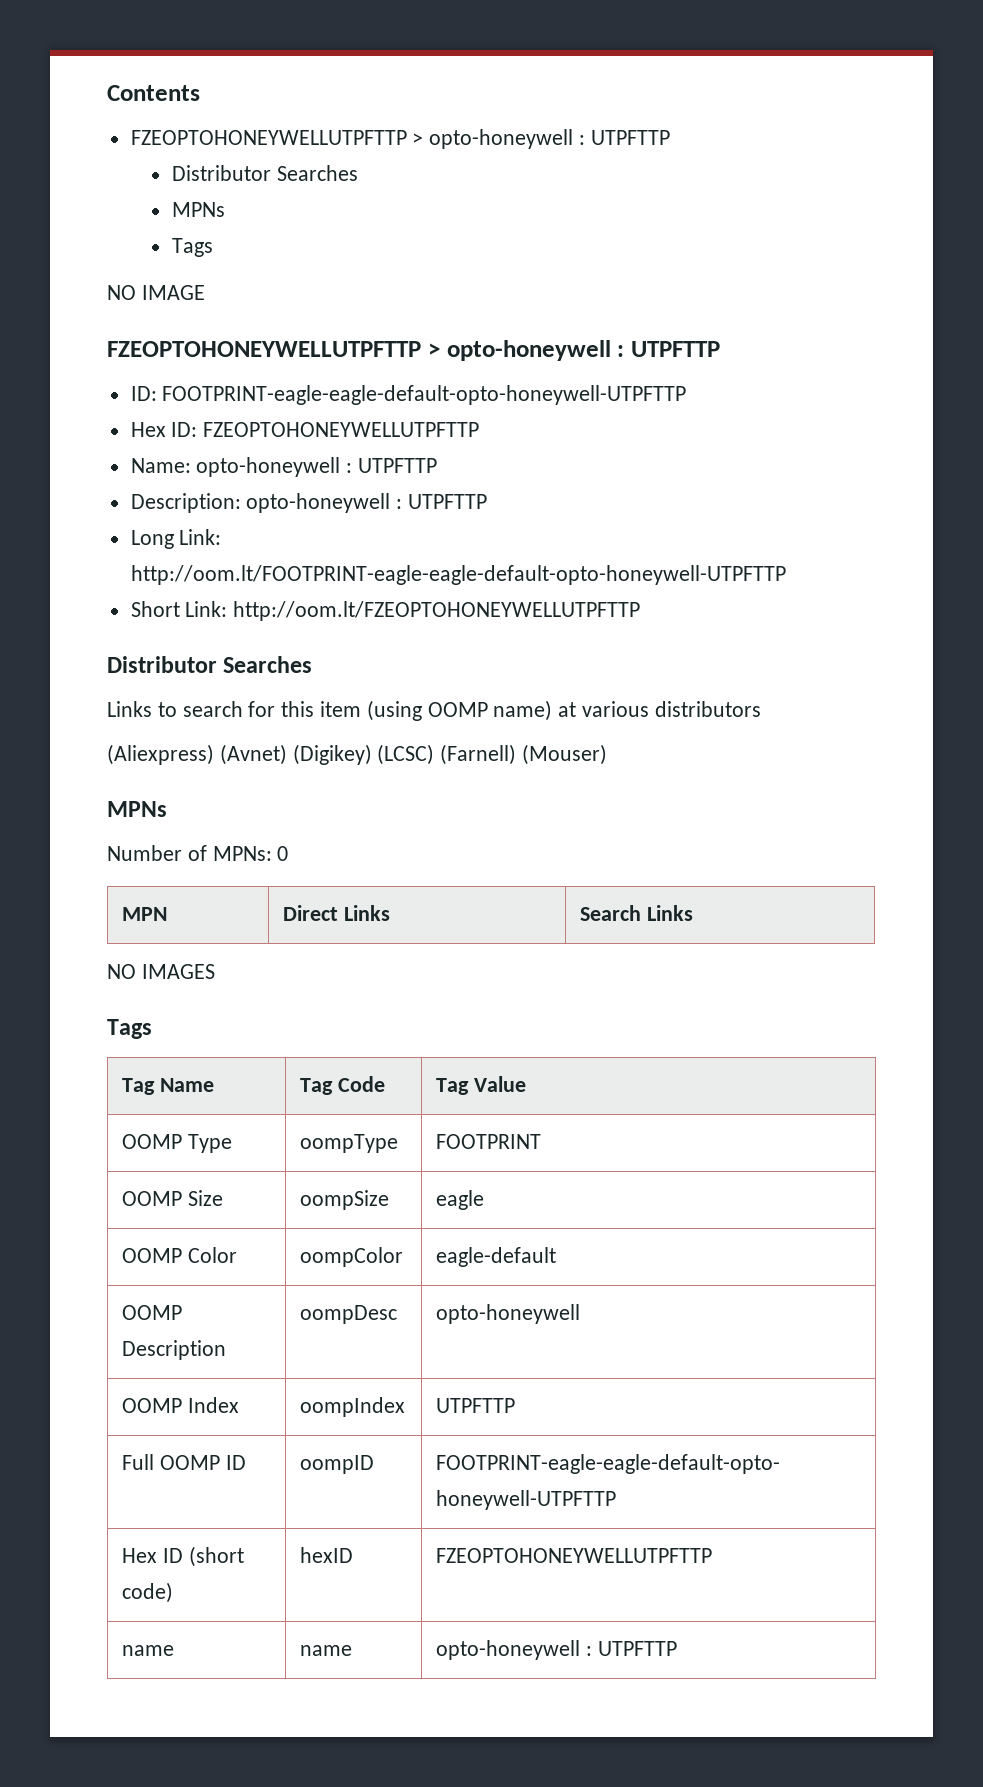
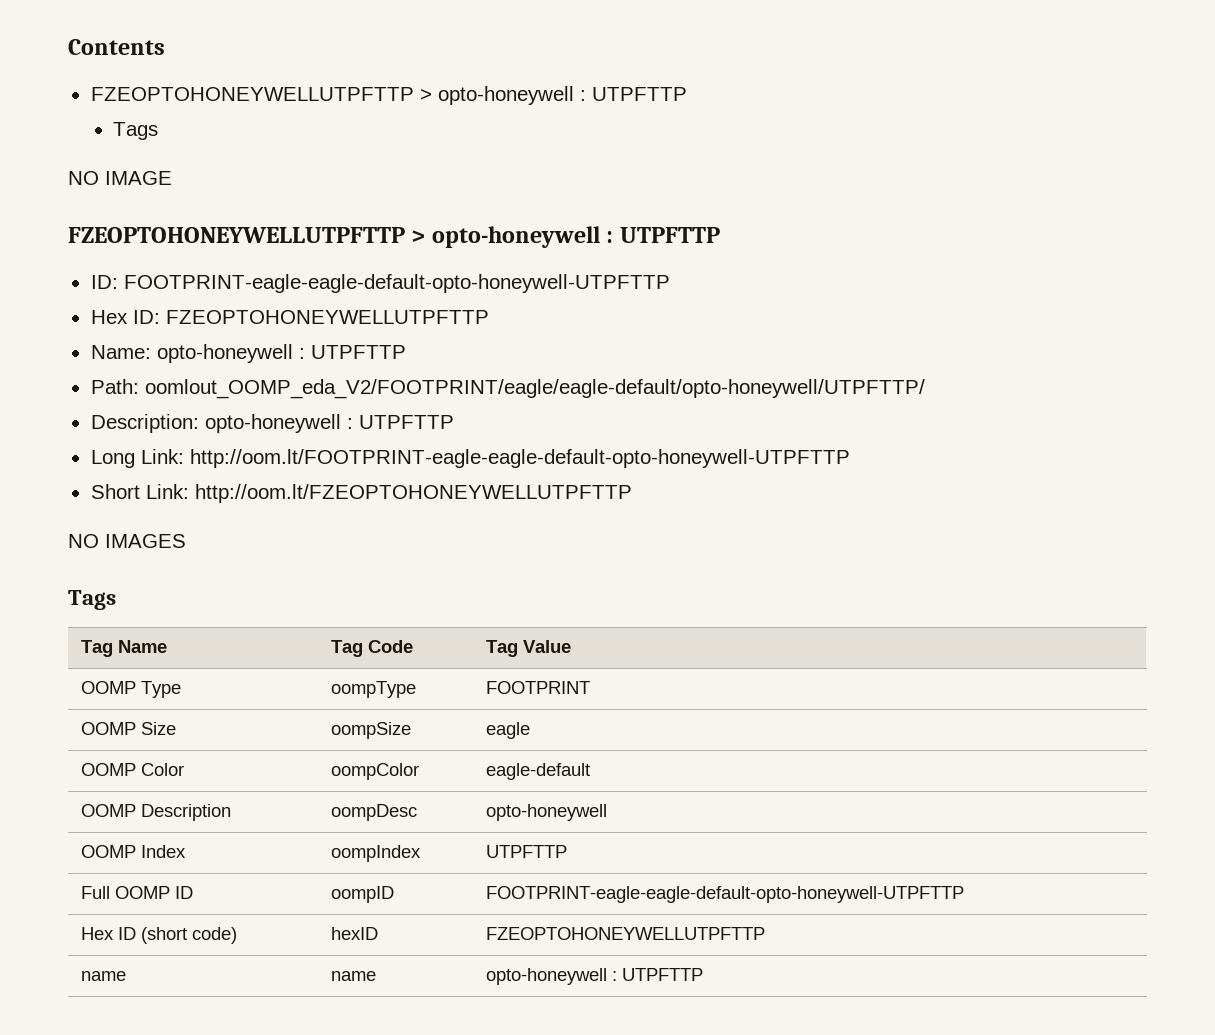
[171,165,358,181] [171,202,225,217] // Distributor Searches // MPNs -> (687, 94) none
(438, 465) none -> [90,379,925,399] // Path: oomlout_OOMP_eda_V2/FOOTPRINT/eagle/eagle-default/opto-honeywell/UTPFTTP/
[107,656,313,673] [107,700,761,721] [107,744,608,765] [107,801,167,817] [107,845,289,861] [121,907,167,921] [282,905,390,921] [579,905,693,921] // Distributor Searches // Links to search for this item (using OOMP name) at various distributors // (Aliexpress) (Avnet) (Digikey) (LCSC) (Farnell) (Mouser) // MPNs // Number of MPNs: 0 // MPN | Direct Links | Search Links -> (632, 493) none

